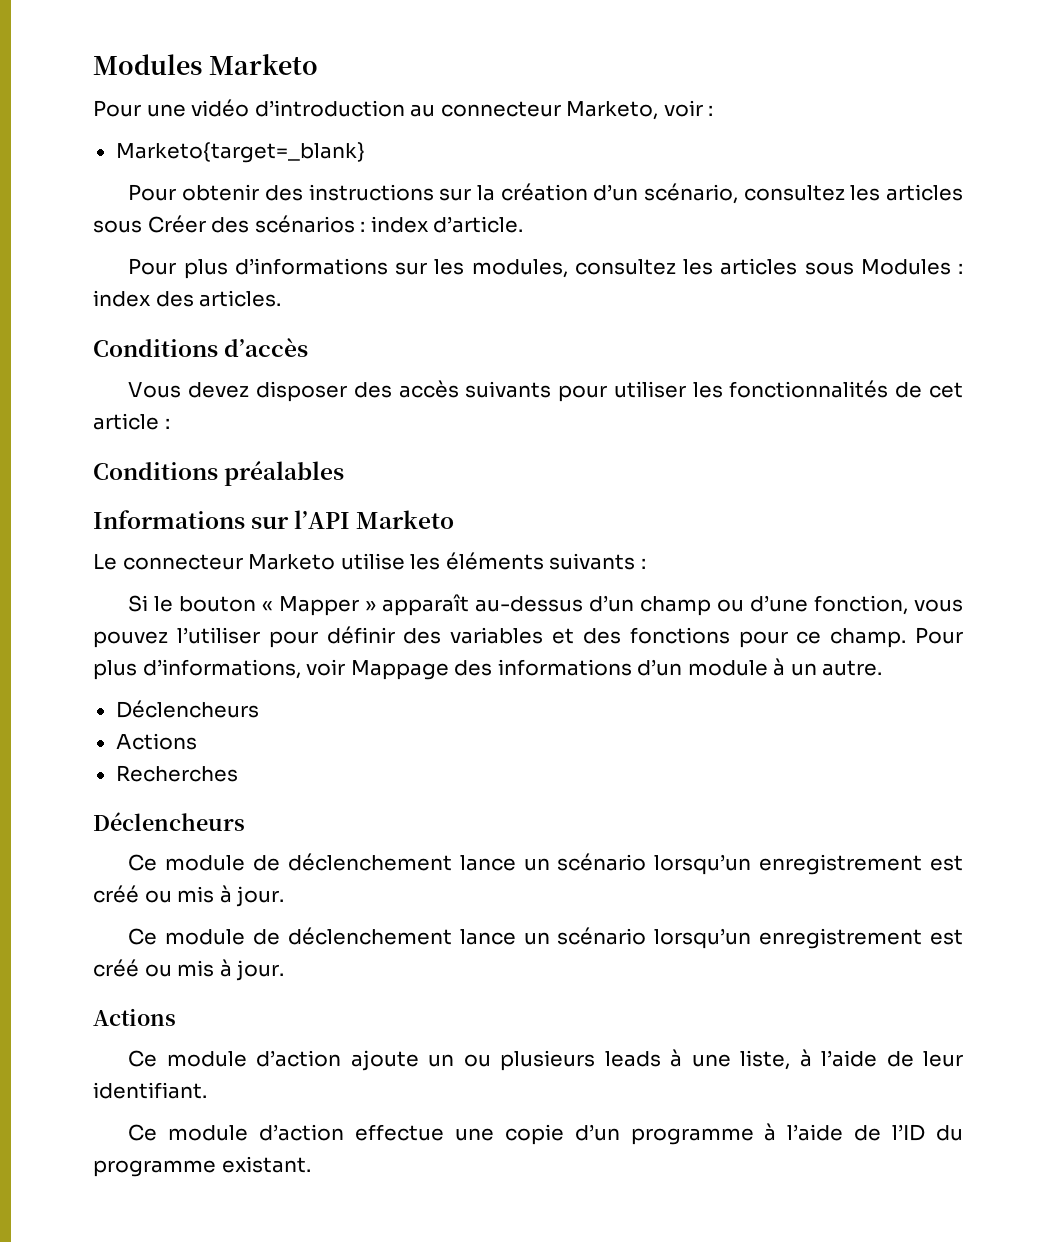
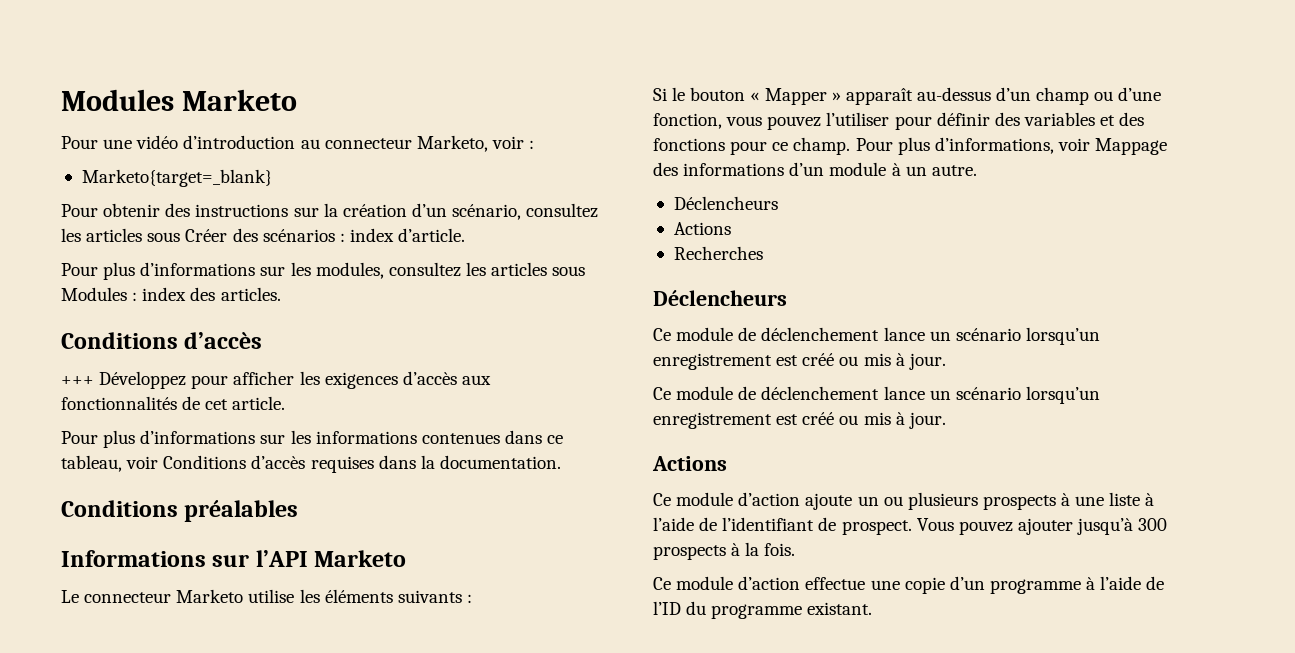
[128,380,963,402] [93,413,170,430] Vous devez disposer des accès suivants pour utiliser les fonctionnalités de cet article : -> [61,371,491,389] [61,396,286,410] [61,430,564,448] [61,455,561,473] +++ Développez pour afficher les exigences d’accès aux fonctionnalités de cet article. // Pour plus d’informations sur les informations contenues dans ce tableau, voir Conditions d’accès requises dans la documentation.
[604,1051,661,1067] leads -> [982,495,1056,510] prospects
[740,1049,964,1070] [93,1082,207,1099] liste, à l’aide de leur identifiant. -> [1109,492,1155,506] [653,517,1168,535] [653,542,796,560] liste à l’aide de l’identifiant de prospect. Vous pouvez ajouter jusqu’à 300 prospects à la fois.

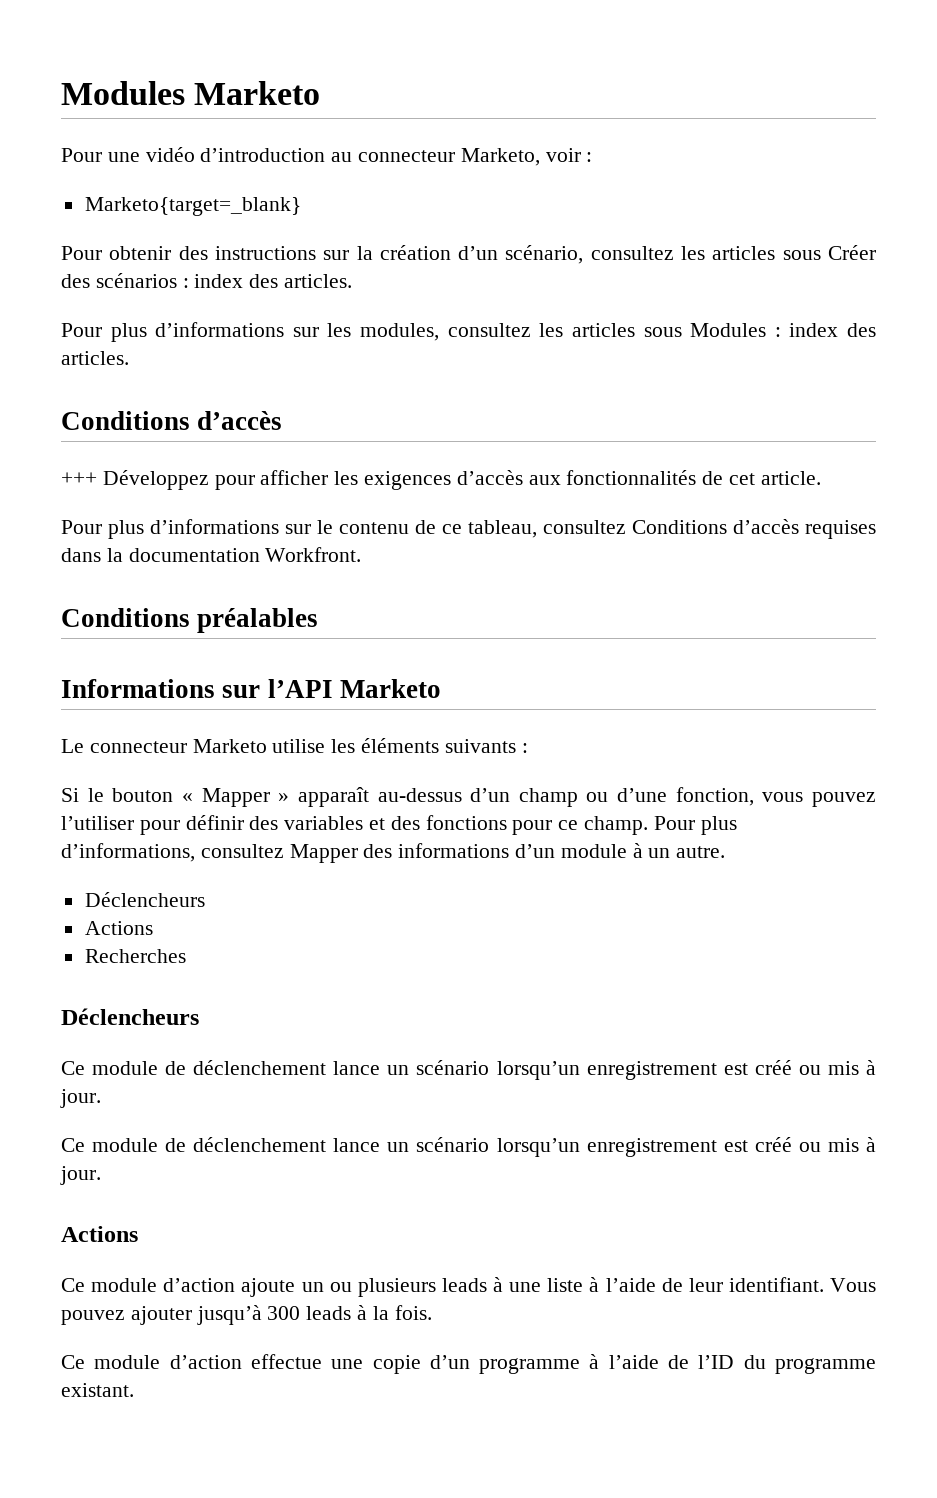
[398,228,466,242] d’article. -> [249,274,353,288] des articles.
[290,430,542,444] les informations contenues dans -> [317,520,436,534] le contenu de
[126,456,159,469] voir -> [543,520,626,534] consultez
[439,455,561,469] documentation. -> [128,547,362,562] documentation Workfront.
[1057,138,1168,155] voir Mappage -> [200,844,358,863] consultez Mapper
[982,495,1056,510] prospects -> [441,1278,487,1292] leads
[722,517,912,535] l’identifiant de prospect. -> [688,1277,824,1292] leur identifiant.
[653,545,726,560] prospects -> [306,1306,352,1320] leads

